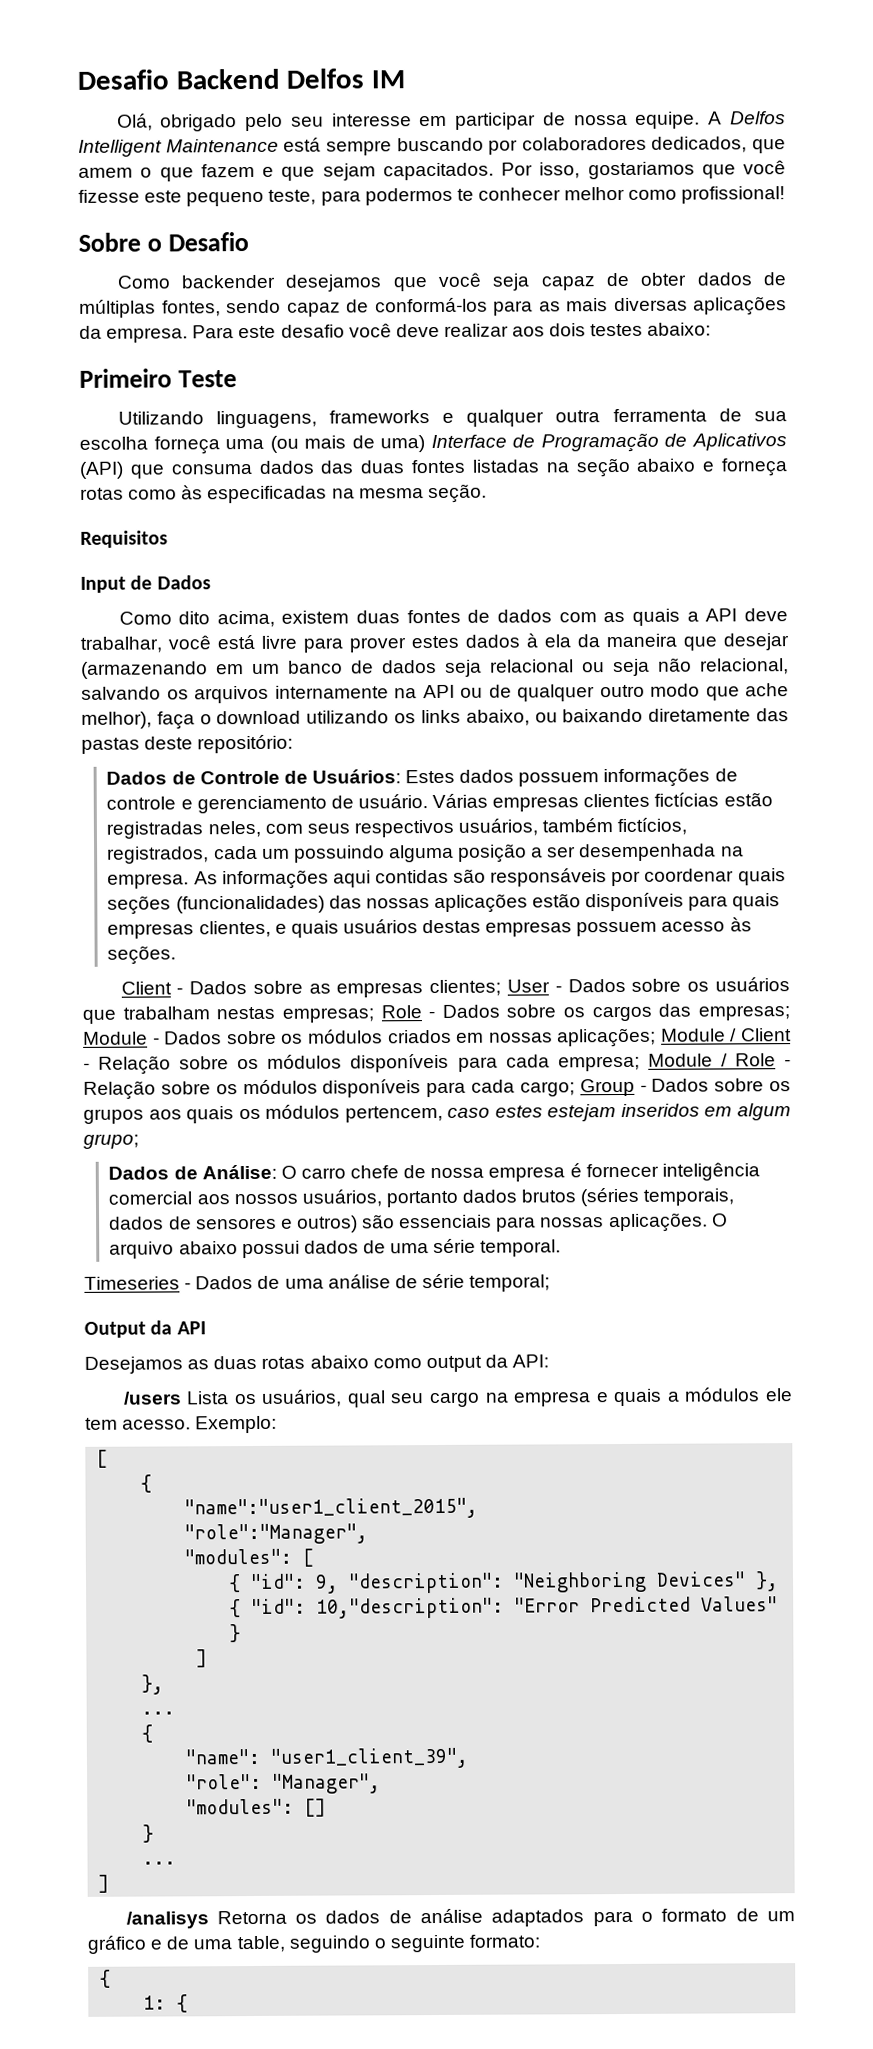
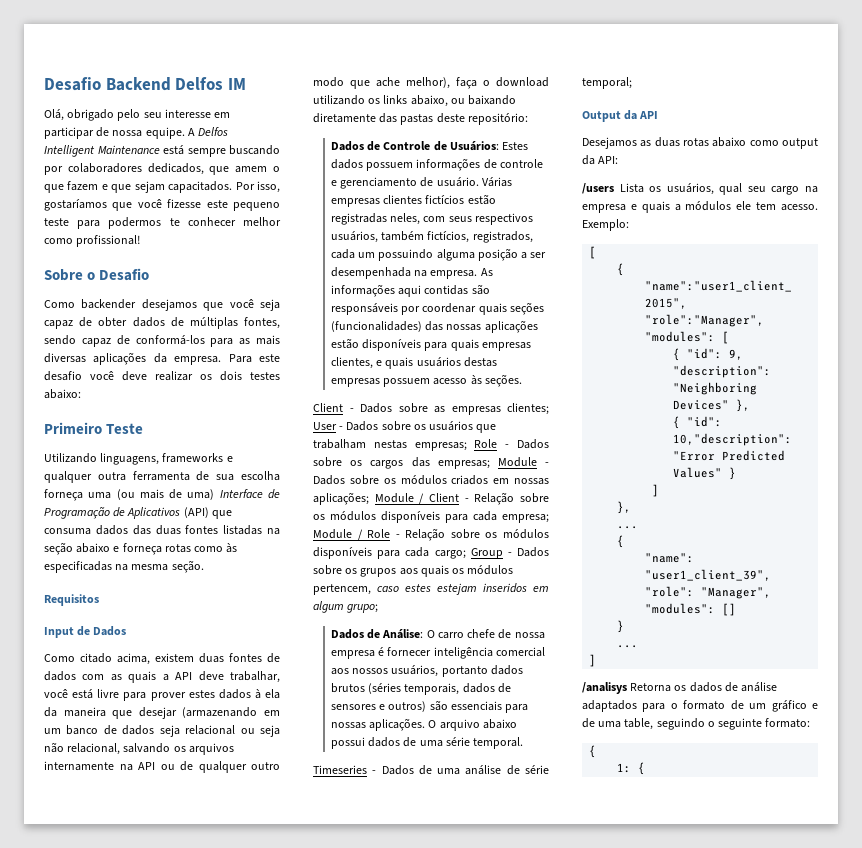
[587,161,695,180] gostariamos -> [44,199,107,211] gostaríamos
[268,189,317,205] teste, -> [44,218,69,226] teste
[512,326,546,337] aos -> [200,374,212,380] os
[178,611,211,625] dito -> [80,653,112,663] citado
[654,792,720,807] fictícias -> [425,195,465,204] fictícios

